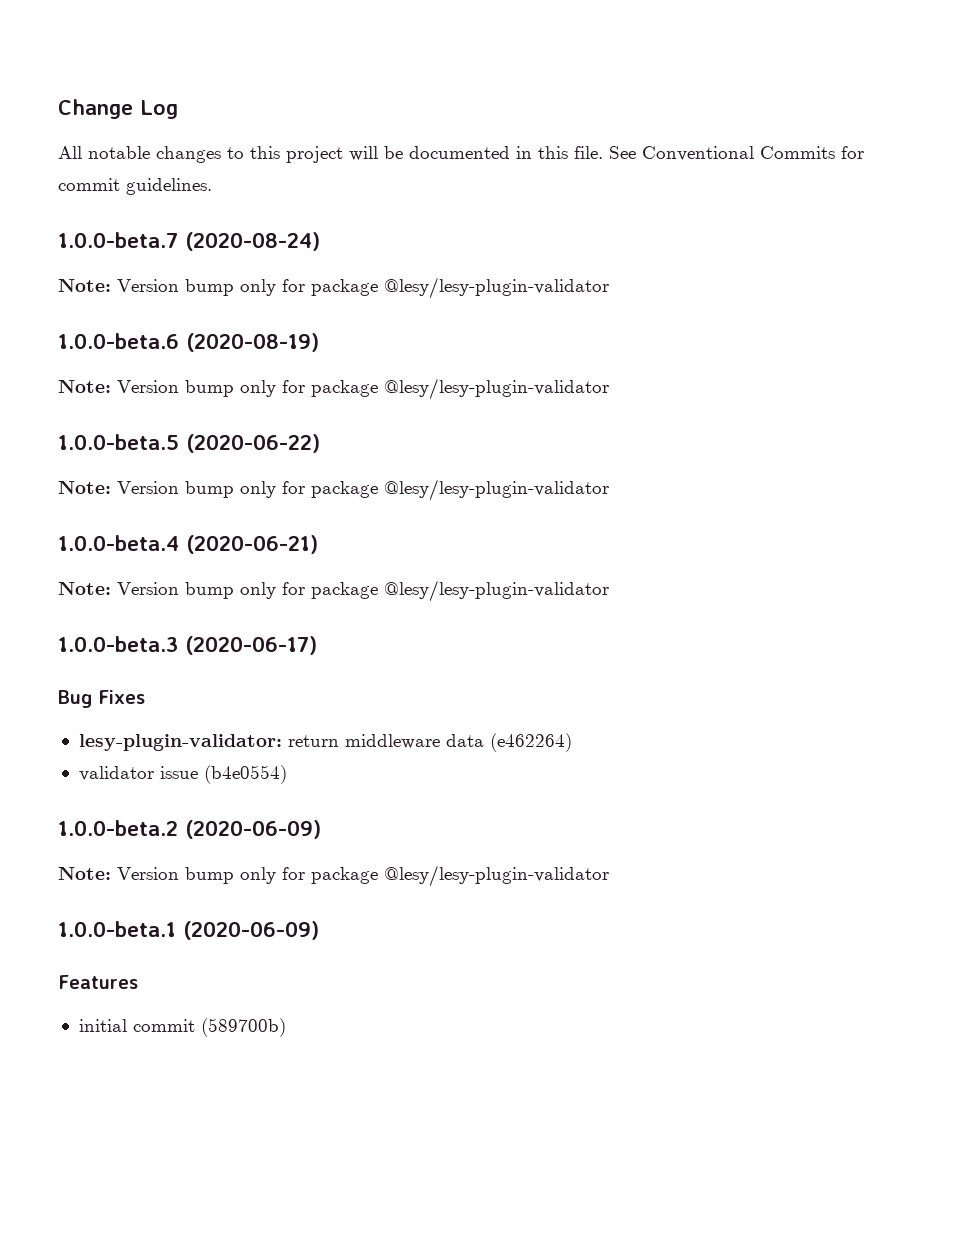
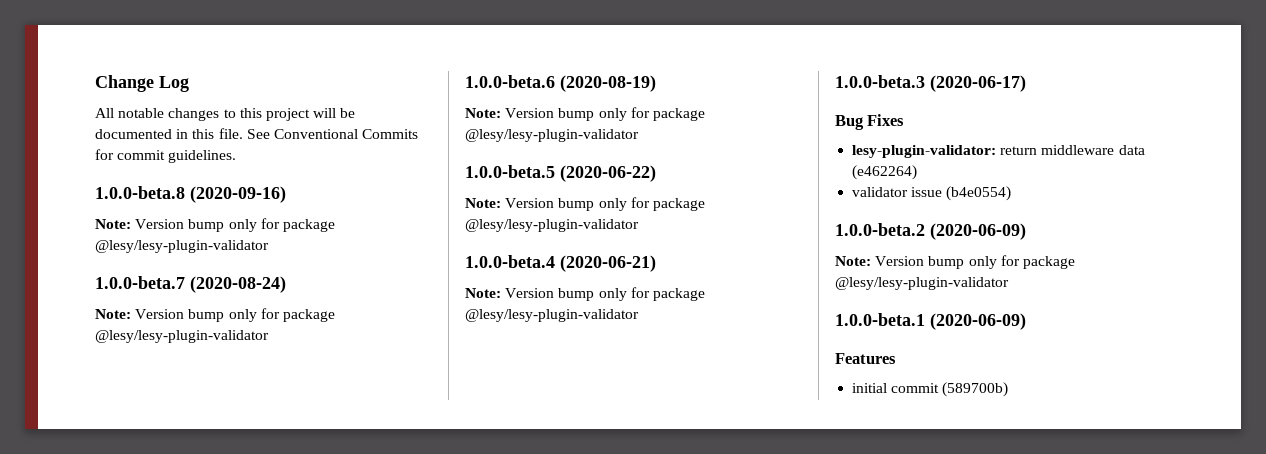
(212, 186) none -> [95,186,286,203] [95,218,335,232] [95,240,269,253] // 1.0.0-beta.8 (2020-09-16) // Note: Version bump only for package @lesy/lesy-plugin-validator

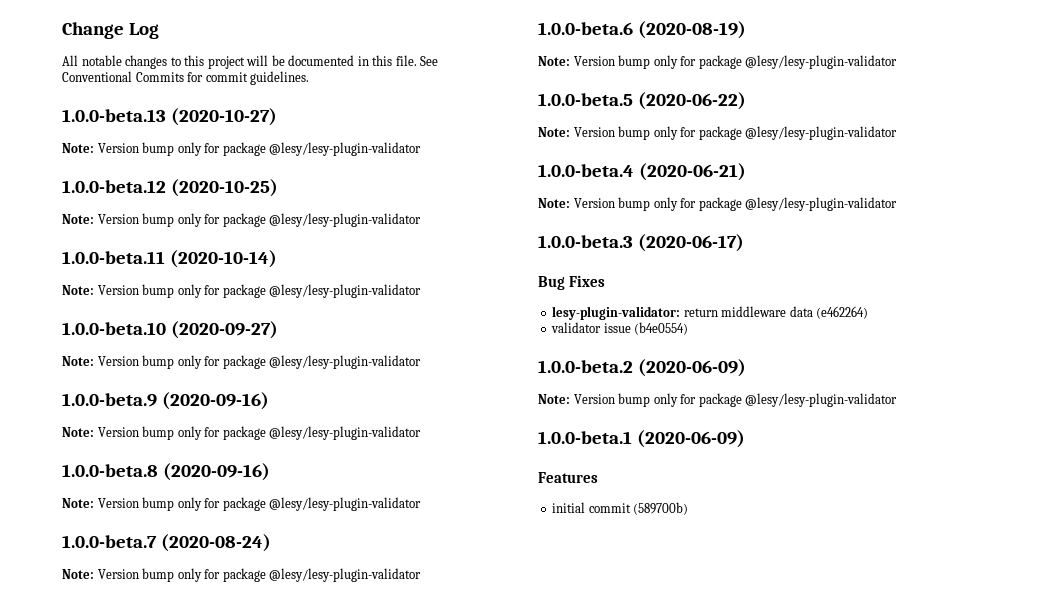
(237, 156) none -> [62,108,277,126] [62,142,422,156] [62,179,278,197] [62,213,422,227] [62,250,277,268] [62,284,422,298] [62,321,278,339] [62,355,422,369] [62,392,269,410] [62,426,422,440] // 1.0.0-beta.13 (2020-10-27) // Note: Version bump only for package @lesy/lesy-plugin-validator // 1.0.0-beta.12 (2020-10-25) // Note: Version bump only for package @lesy/lesy-plugin-validator // 1.0.0-beta.11 (2020-10-14) // Note: Version bump only for package @lesy/lesy-plugin-validator // 1.0.0-beta.10 (2020-09-27) // Note: Version bump only for package @lesy/lesy-plugin-validator // 1.0.0-beta.9 (2020-09-16) // Note: Version bump only for package @lesy/lesy-plugin-validator

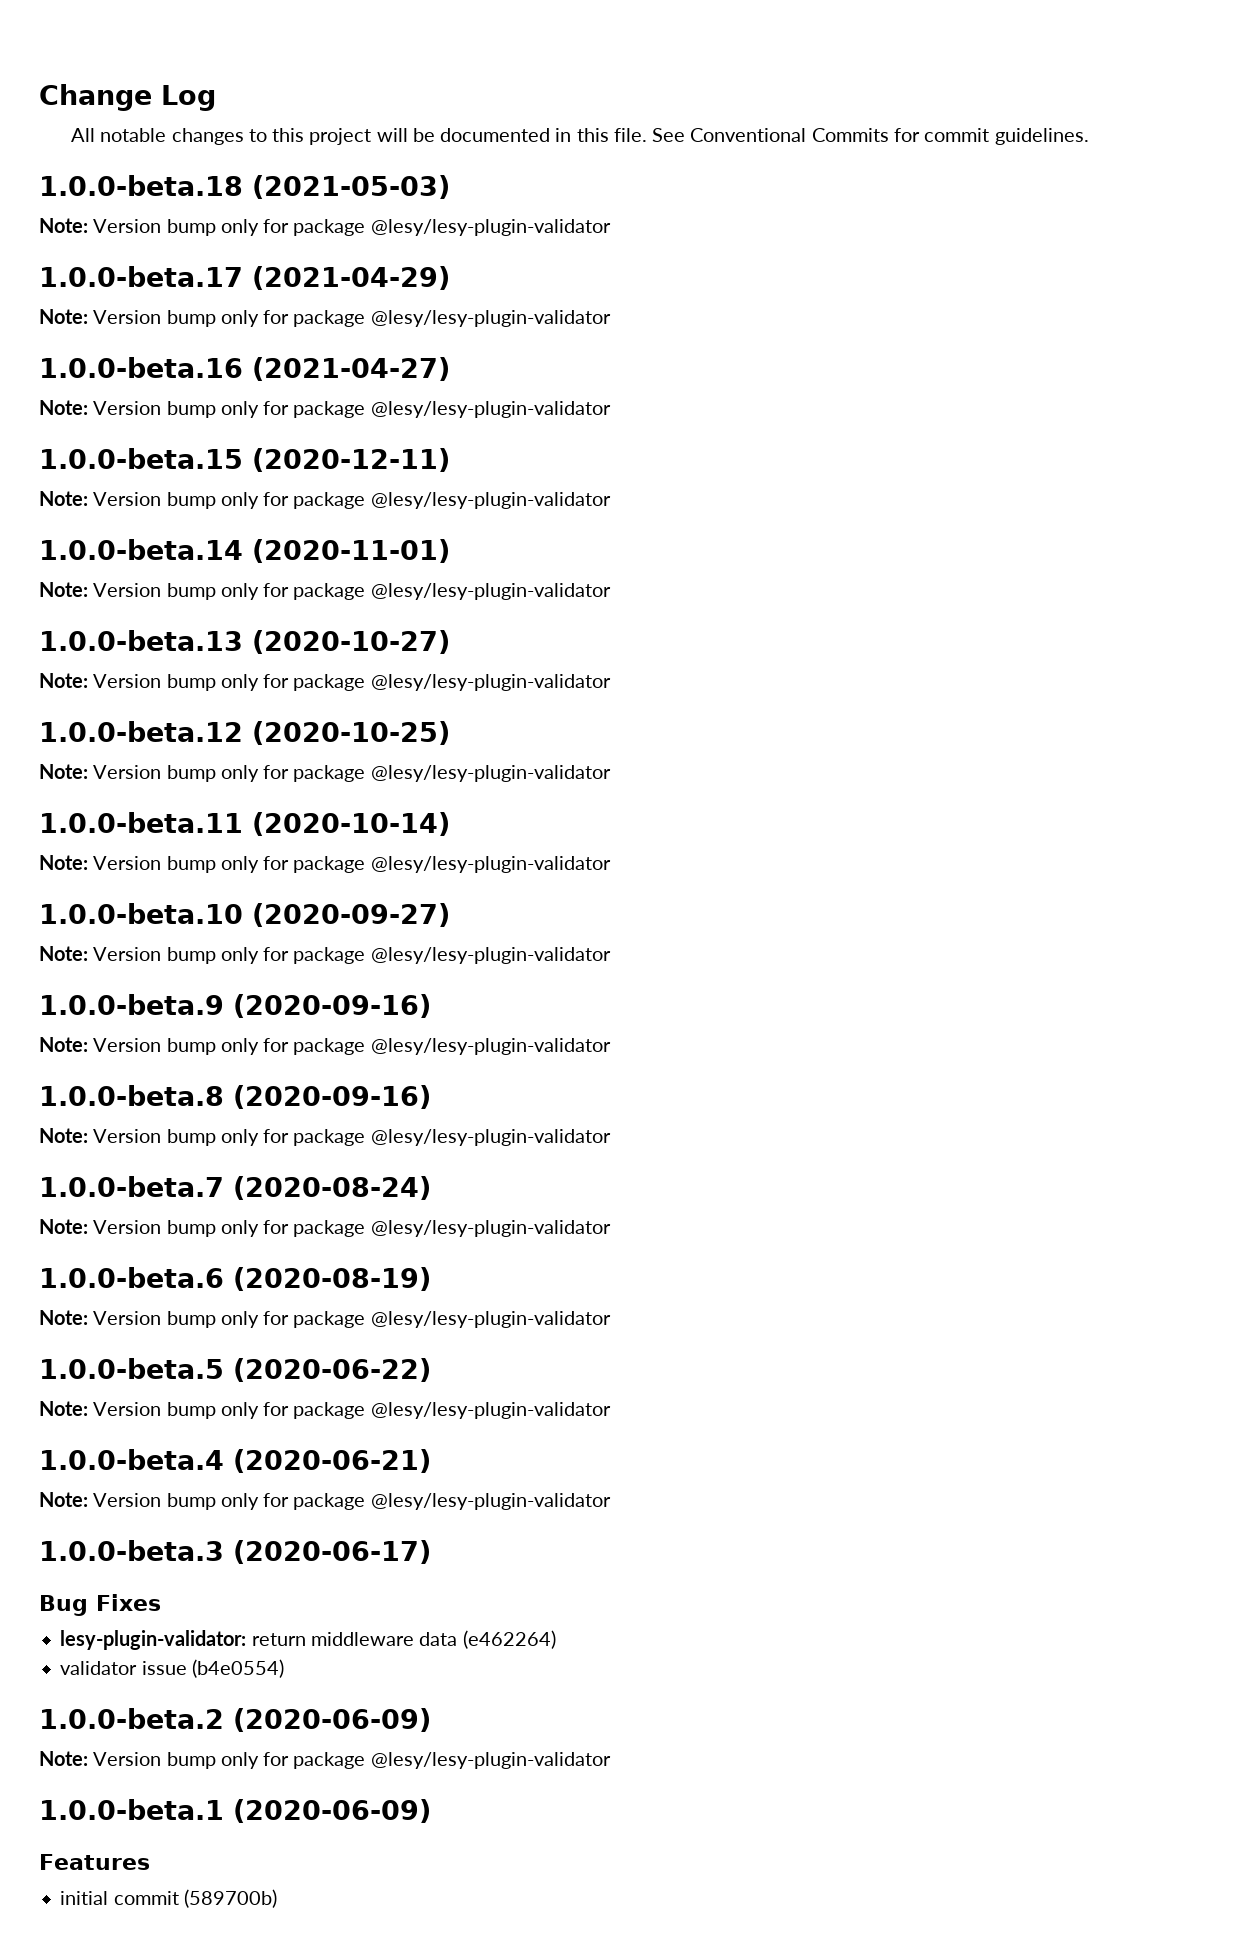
(310, 78) none -> [39,175,450,199] [39,218,611,236] [39,266,450,290] [39,309,611,327] [39,357,450,381] [39,400,611,418] [39,448,450,472] [39,491,611,509] [39,539,450,563] [39,582,611,600] // 1.0.0-beta.18 (2021-05-03) // Note: Version bump only for package @lesy/lesy-plugin-validator // 1.0.0-beta.17 (2021-04-29) // Note: Version bump only for package @lesy/lesy-plugin-validator // 1.0.0-beta.16 (2021-04-27) // Note: Version bump only for package @lesy/lesy-plugin-validator // 1.0.0-beta.15 (2020-12-11) // Note: Version bump only for package @lesy/lesy-plugin-validator // 1.0.0-beta.14 (2020-11-01) // Note: Version bump only for package @lesy/lesy-plugin-validator

